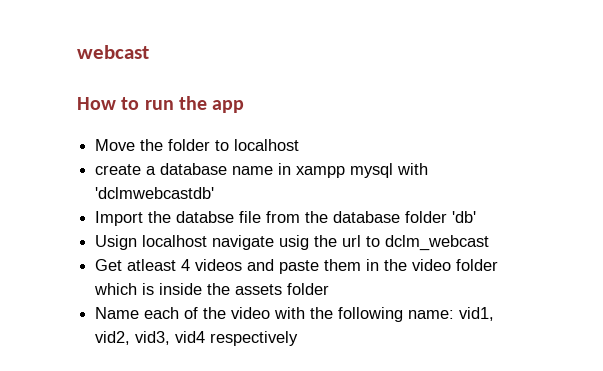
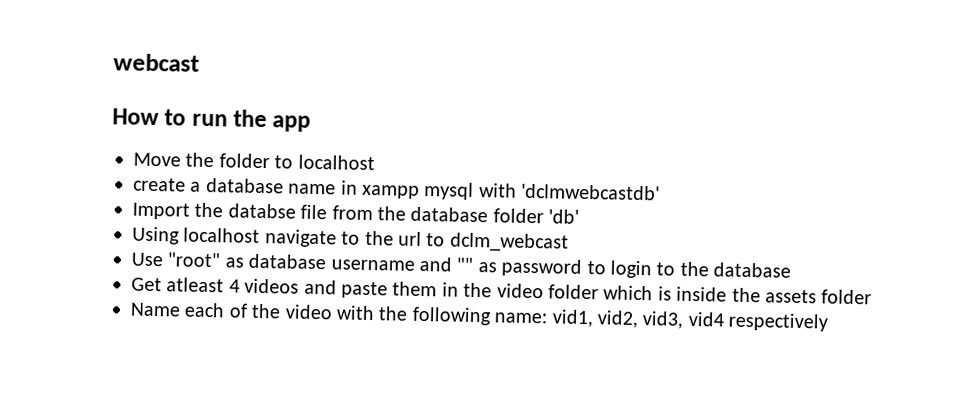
[95,235,138,250] Usign -> [132,226,180,245] Using
[279,235,310,250] usig -> [341,231,361,245] to
(490, 243) none -> [131,252,792,279] // Use "root" as database username and "" as password to login to the database

